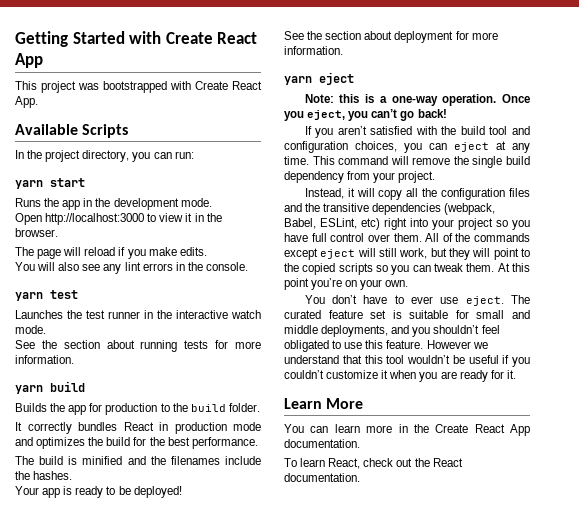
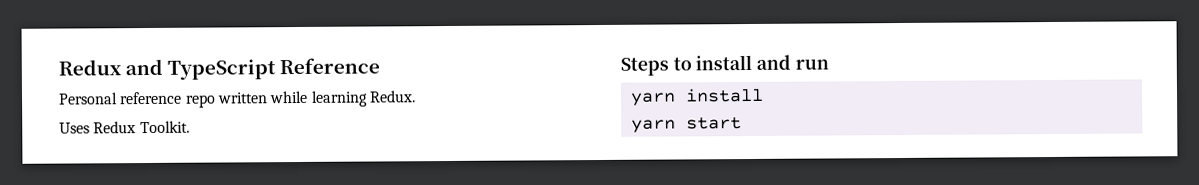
[15,31,258,47] [15,53,43,68] [15,81,262,93] [15,96,38,108] [15,124,129,138] [15,150,194,162] [15,178,85,189] [15,198,212,210] [15,213,222,225] [15,228,58,237] [15,247,207,259] [15,262,248,274] [15,290,78,301] [15,310,261,319] [15,325,46,334] [15,340,261,352] [15,355,74,364] [15,381,85,394] [15,403,260,415] [15,422,261,434] [15,437,258,449] [15,456,261,465] [15,471,73,480] [15,486,182,498] [284,31,498,43] [284,46,343,55] [284,72,354,85] [304,94,530,106] [284,109,447,121] [304,126,530,138] [284,141,530,153] [284,156,530,168] [284,171,436,183] [304,188,530,200] [284,203,496,215] [284,218,530,230] [284,233,530,242] [284,248,530,260] [284,263,530,275] [284,278,409,290] [304,295,530,306] [284,310,530,319] [284,325,500,337] [284,340,488,352] [284,355,530,367] [284,370,516,382] [284,398,364,409] [284,424,530,436] [284,439,360,448] [284,458,463,469] [284,473,360,482] Getting Started with Create React App // This project was bootstrapped with Create React App. // Available Scripts // In the project directory, you can run: // yarn start // Runs the app in the development mode. // Open http://localhost:3000 to view it in the browser. // The page will reload if you make edits. // You will also see any lint errors in the console. // yarn test // Launches the test runner in the interactive watch mode. // See the section about running tests for more information. // yarn build // Builds the app for production to the build folder. // It correctly bundles React in production mode and optimizes the build for the best performance. // The build is minified and the filenames include the hashes. // Your app is ready to be deployed! // See the section about deployment for more information. // yarn eject // Note: this is a one-way operation. Once you eject, you can’t go back! // If you aren’t satisfied with the build tool and configuration choices, you can eject at any time. This command will remove the single build dependency from your project. // Instead, it will copy all the configuration files and the transitive dependencies (webpack, Babel, ESLint, etc) right into your project so you have full control over them. All of the commands except eject will still work, but they will point to the copied scripts so you can tweak them. At this point you’re on your own. // You don’t have to ever use eject. The curated feature set is suitable for small and middle deployments, and you shouldn’t feel obligated to use this feature. However we understand that this tool wouldn’t be useful if you couldn’t customize it when you are ready for it. // Learn More // You can learn more in the Create React App documentation. // To learn React, check out the React documentation. -> [58,57,381,80] [58,90,416,108] [59,120,190,134] [620,54,829,76] [630,87,764,106] [630,117,742,133] Redux and TypeScript Reference // Personal reference repo written while learning Redux. // Uses Redux Toolkit. // Steps to install and run // yarn install // yarn start

